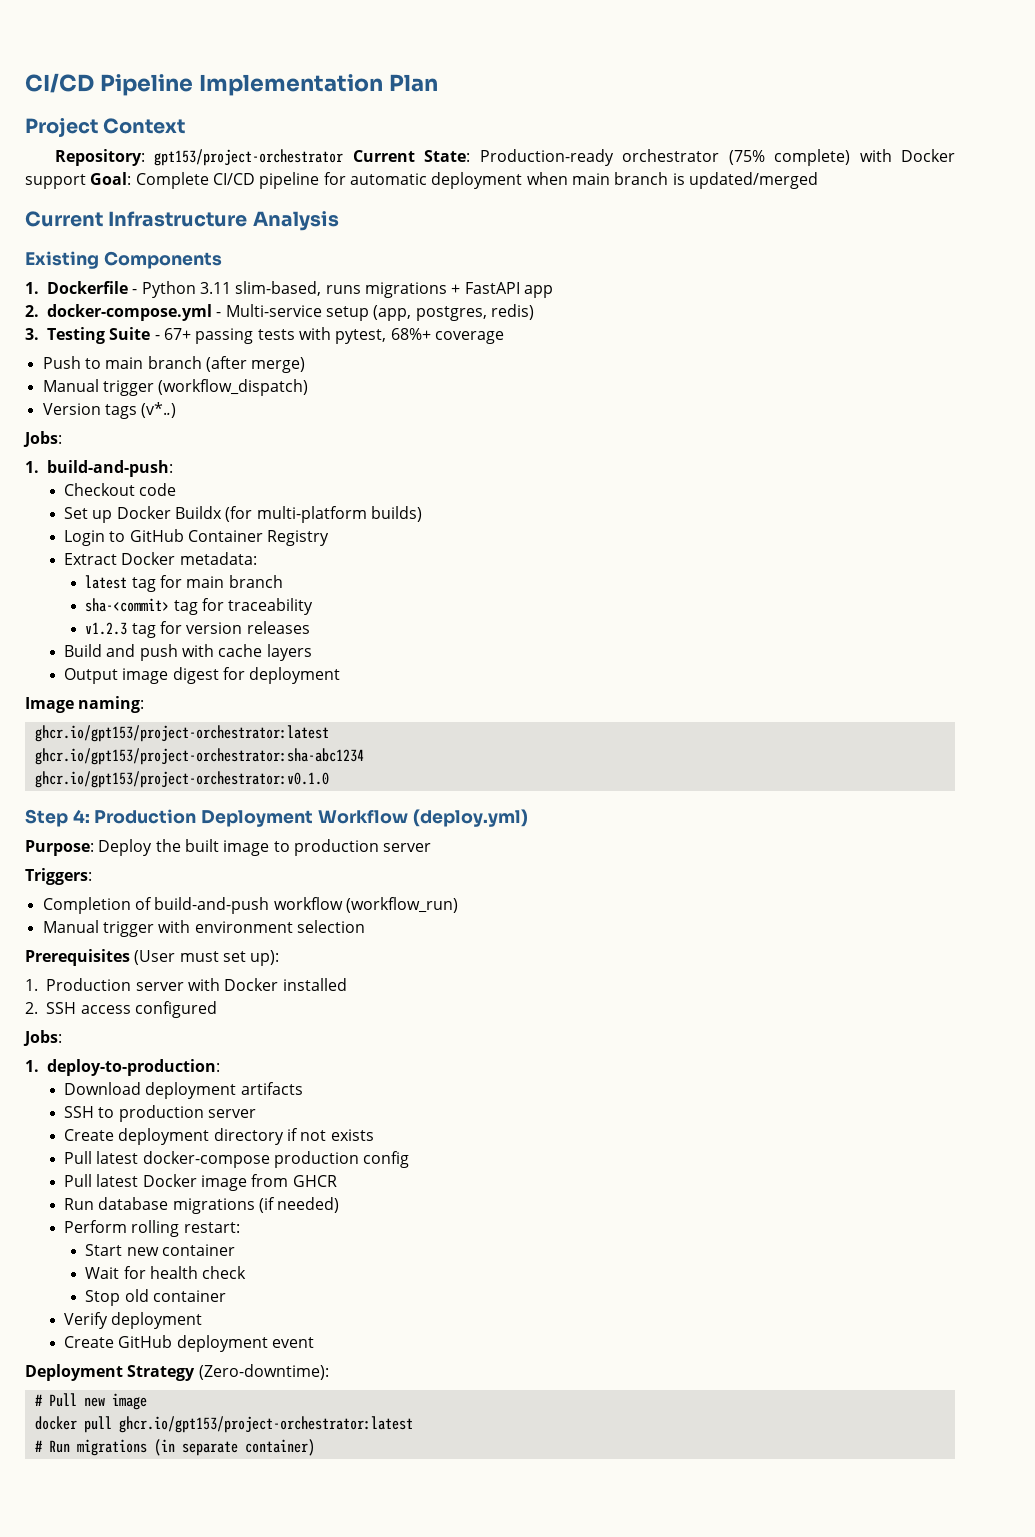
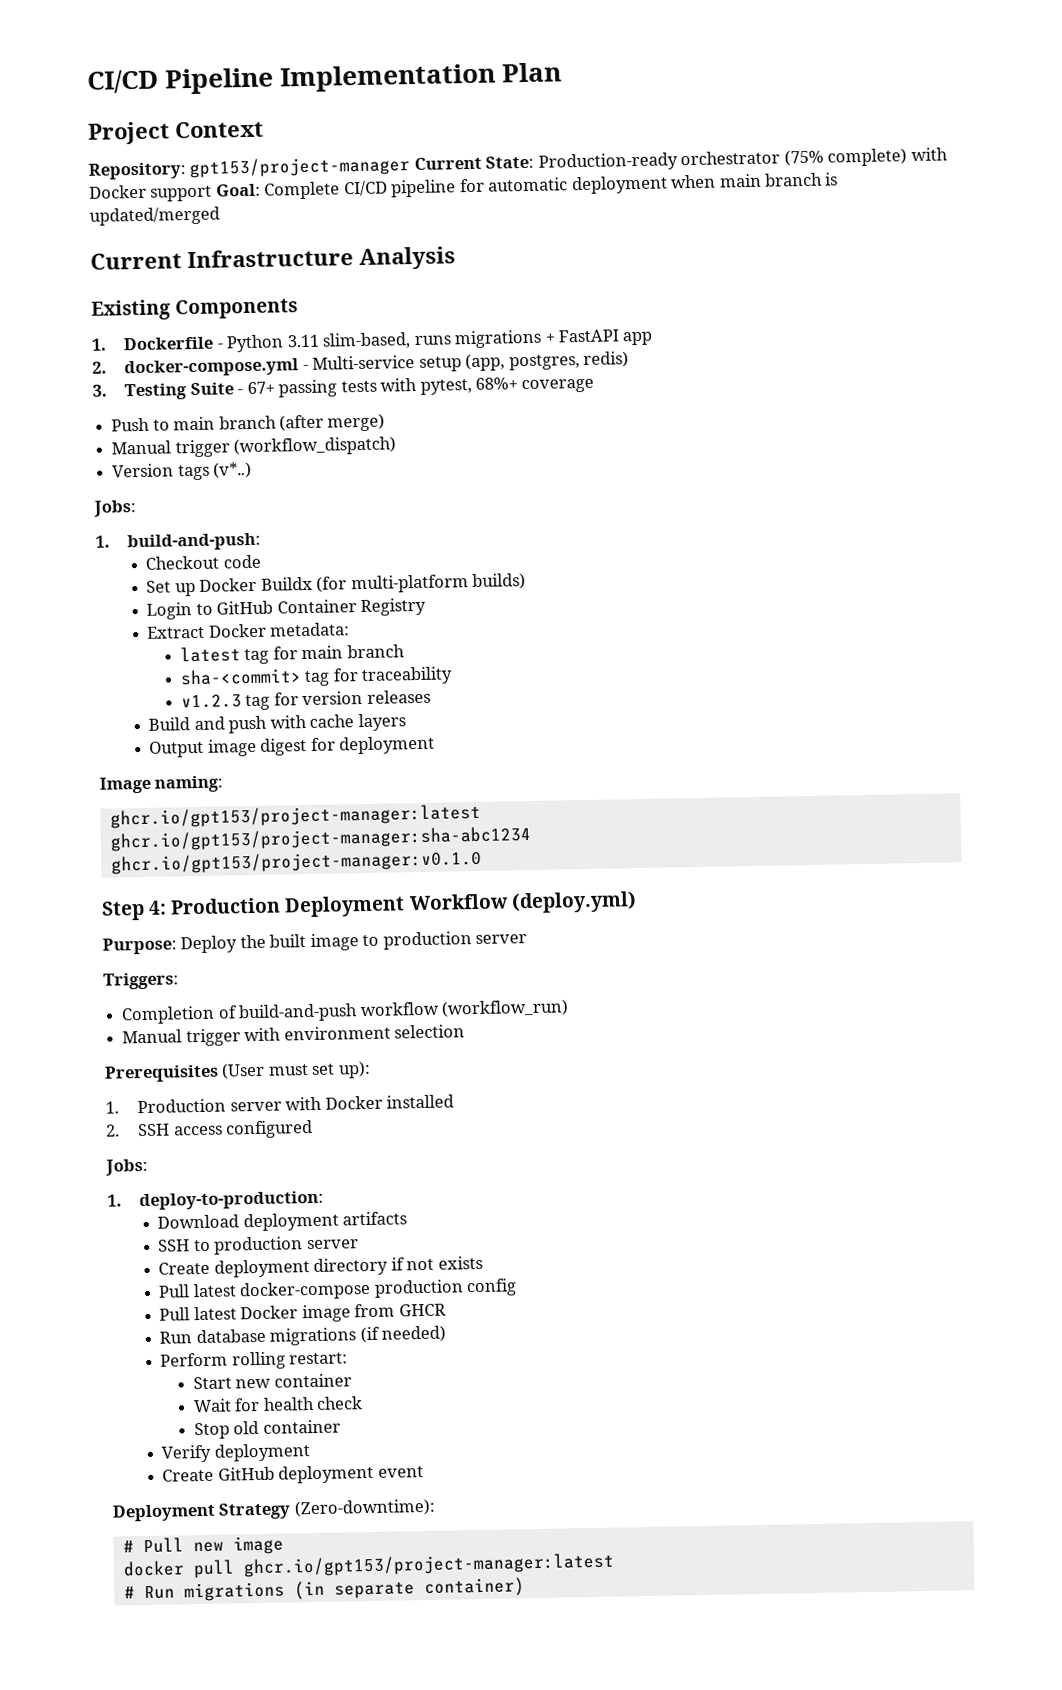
[154,149,344,166] gpt153/project-orchestrator -> [189,156,411,179] gpt153/project-manager
[34,725,329,742] [34,748,364,765] [34,771,329,788] ghcr.io/gpt153/project-orchestrator:latest // ghcr.io/gpt153/project-orchestrator:sha-abc1234 // ghcr.io/gpt153/project-orchestrator:v0.1.0 -> [109,803,481,829] [109,826,531,852] [110,849,482,875] ghcr.io/gpt153/project-manager:latest // ghcr.io/gpt153/project-manager:sha-abc1234 // ghcr.io/gpt153/project-manager:v0.1.0
[118,1416,413,1433] ghcr.io/gpt153/project-orchestrator:latest -> [242,1552,615,1578] ghcr.io/gpt153/project-manager:latest

